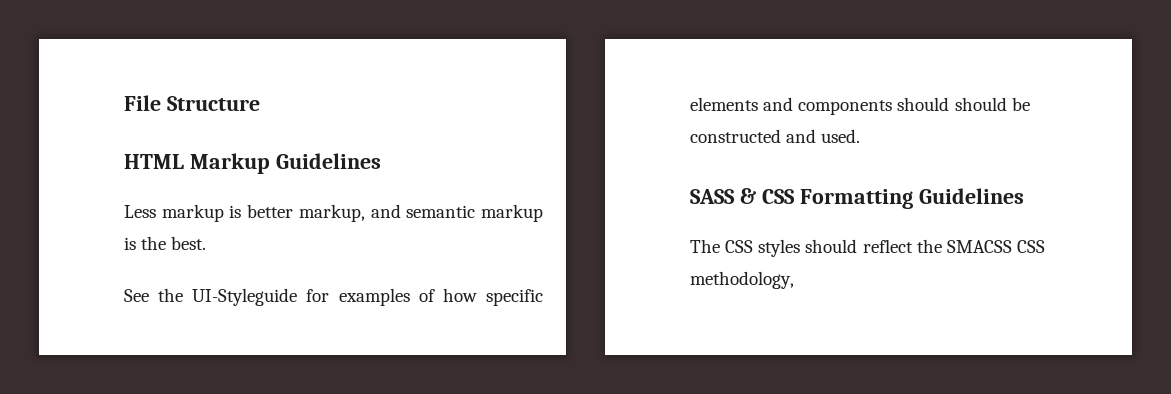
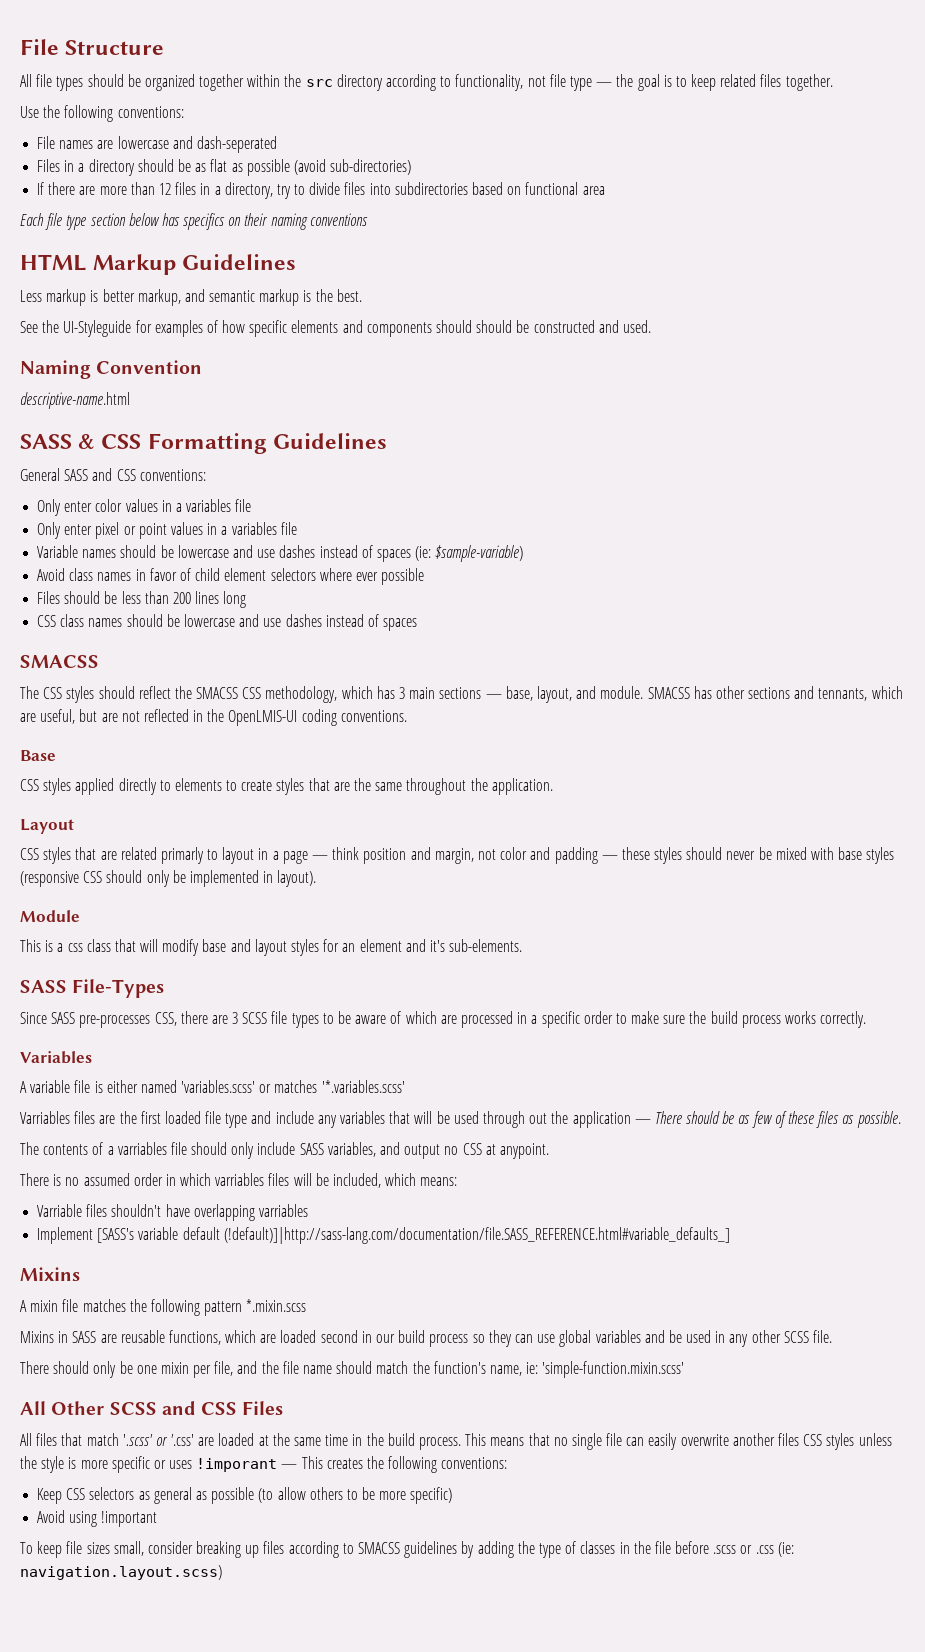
(260, 103) none -> [20,74,833,91] [20,105,184,122] [37,136,277,153] [37,159,412,176] [37,182,605,199] [20,213,368,230] // All file types should be organized together within the src directory according to functionality, not file type — the goal is to keep related files together. // Use the following conventions: // File names are lowercase and dash-seperated // Files in a directory should be as flat as possible (avoid sub-directories) // If there are more than 12 files in a directory, try to divide files into subdirectories based on functional area // Each file type section below has specifics on their naming conventions
(861, 136) none -> [20,360,203,379] [20,392,130,409] // Naming Convention // descriptive-name.html
(1024, 196) none -> [20,468,206,481] [37,499,252,516] [37,522,297,539] [37,545,524,562] [37,568,425,585] [37,591,247,608] [37,614,418,631] [20,655,99,668] // General SASS and CSS conventions: // Only enter color values in a variables file // Only enter pixel or point values in a variables file // Variable names should be lowercase and use dashes instead of spaces (ie: $sample-variable) // Avoid class names in favor of child element selectors where ever possible // Files should be less than 200 lines long // CSS class names should be lowercase and use dashes instead of spaces // SMACSS
(794, 280) none -> [341,686,903,703] [20,709,407,726] [20,750,56,761] [20,778,553,795] [20,819,74,834] [20,847,895,864] [20,870,317,887] [20,910,80,922] [20,939,523,956] [20,979,165,998] [20,1011,867,1028] [20,1051,92,1064] [20,1080,405,1093] [20,1111,901,1128] [20,1142,549,1159] [20,1173,458,1188] [37,1204,308,1221] [37,1227,730,1244] [20,1267,80,1281] [20,1299,307,1316] [20,1330,832,1347] [20,1361,685,1378] [20,1401,284,1415] [20,1433,892,1450] [20,1456,508,1473] [37,1487,453,1504] [37,1510,158,1527] [20,1541,794,1558] [20,1565,222,1580] which has 3 main sections — base, layout, and module. SMACSS has other sections and tennants, which are useful, but are not reflected in the OpenLMIS-UI coding conventions. // Base // CSS styles applied directly to elements to create styles that are the same throughout the application. // Layout // CSS styles that are related primarly to layout in a page — think position and margin, not color and padding — these styles should never be mixed with base styles (responsive CSS should only be implemented in layout). // Module // This is a css class that will modify base and layout styles for an element and it's sub-elements. // SASS File-Types // Since SASS pre-processes CSS, there are 3 SCSS file types to be aware of which are processed in a specific order to make sure the build process works correctly. // Variables // A variable file is either named 'variables.scss' or matches '*.variables.scss' // Varriables files are the first loaded file type and include any variables that will be used through out the application — There should be as few of these files as possible. // The contents of a varriables file should only include SASS variables, and output no CSS at anypoint. // There is no assumed order in which varriables files will be included, which means: // Varriable files shouldn't have overlapping varriables // Implement [SASS's variable default (!default)]|http://sass-lang.com/documentation/file.SASS_REFERENCE.html#variable_defaults_] // Mixins // A mixin file matches the following pattern *.mixin.scss // Mixins in SASS are reusable functions, which are loaded second in our build process so they can use global variables and be used in any other SCSS file. // There should only be one mixin per file, and the file name should match the function's name, ie: 'simple-function.mixin.scss' // All Other SCSS and CSS Files // All files that match '.scss' or '.css' are loaded at the same time in the build process. This means that no single file can easily overwrite another files CSS styles unless the style is more specific or uses !imporant — This creates the following conventions: // Keep CSS selectors as general as possible (to allow others to be more specific) // Avoid using !important // To keep file sizes small, consider breaking up files according to SMACSS guidelines by adding the type of classes in the file before .scss or .css (ie: navigation.layout.scss)

